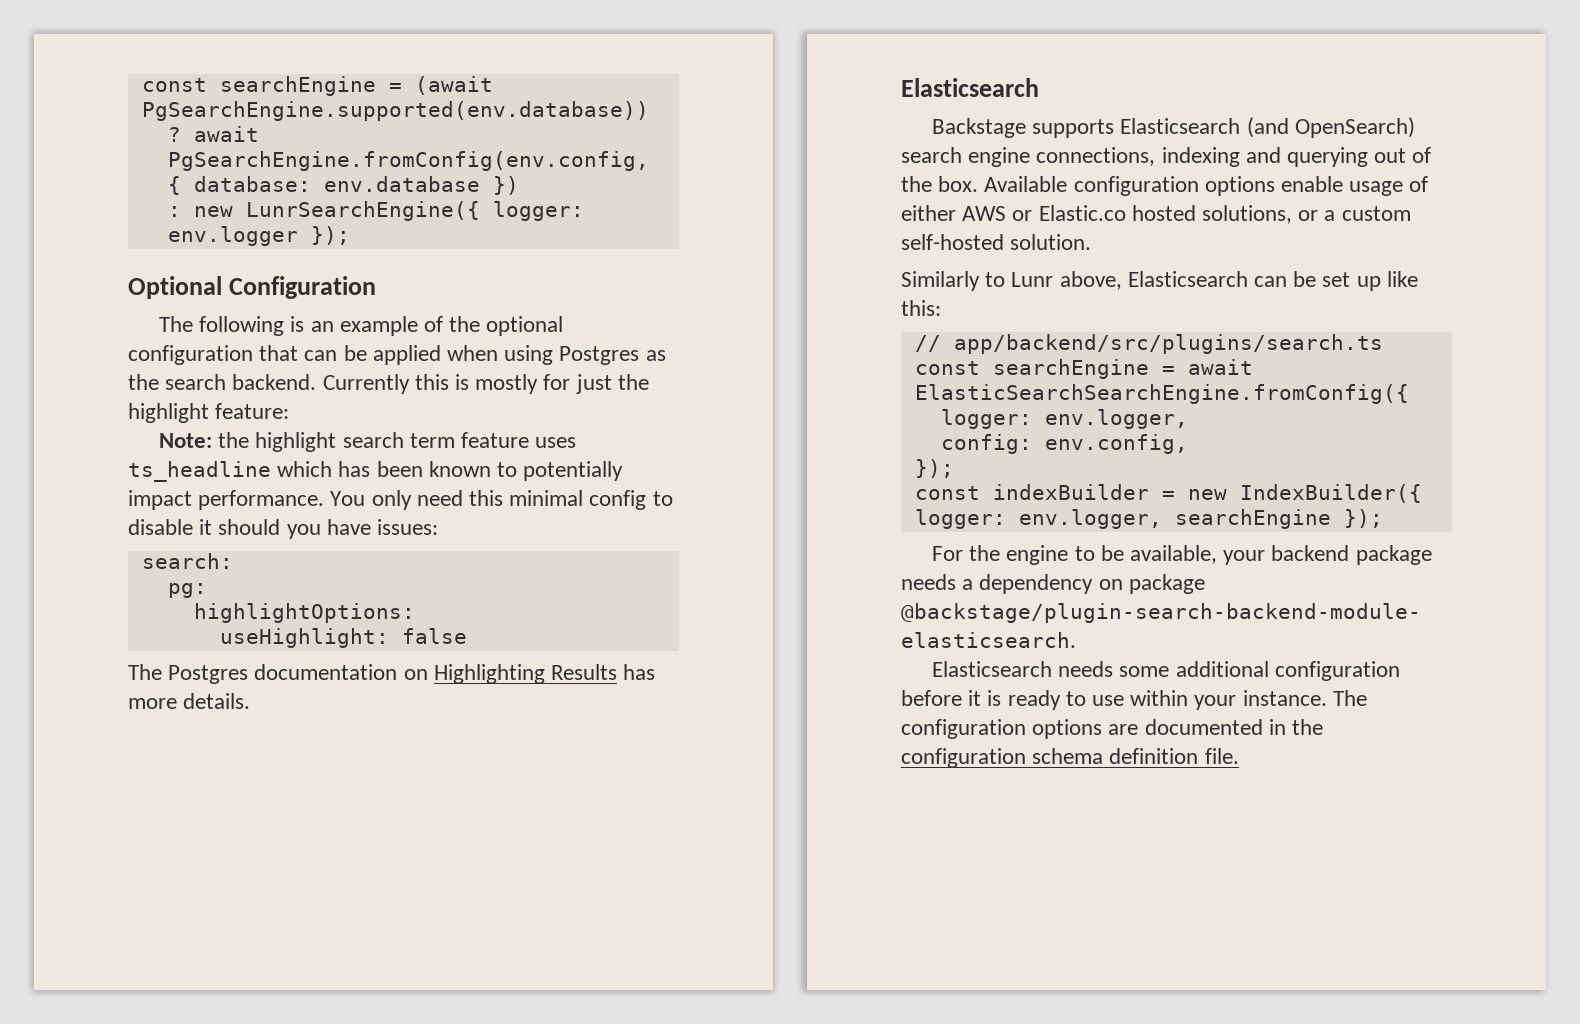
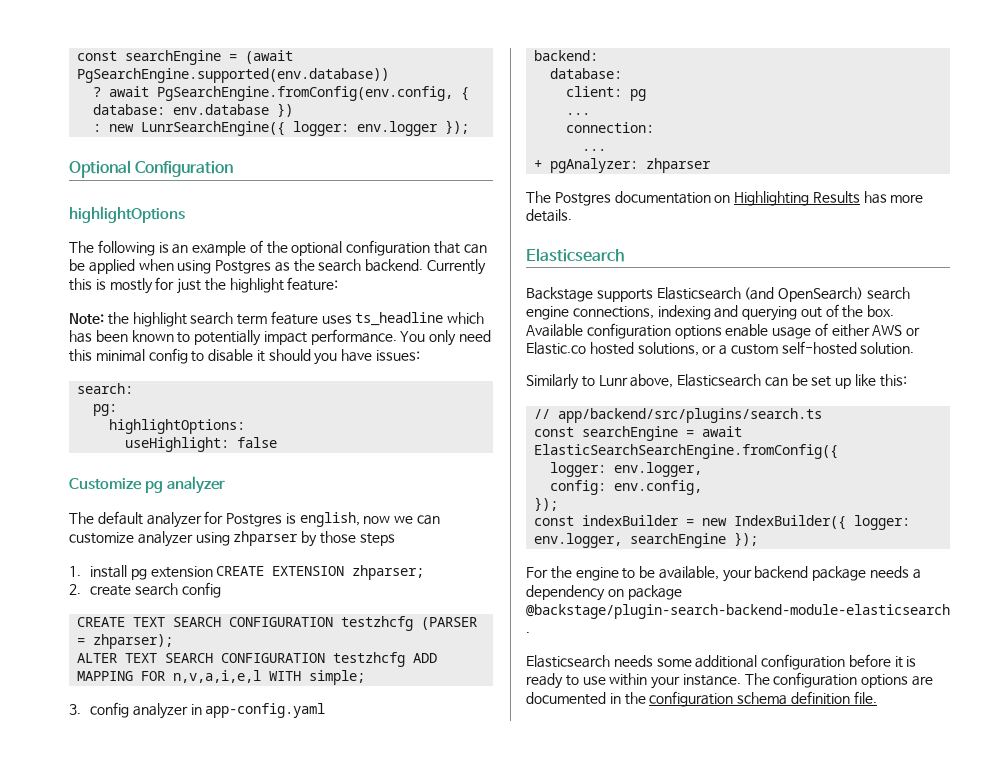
(376, 287) none -> [69,206,185,223] // highlightOptions
(467, 636) none -> [69,476,225,494] [69,511,441,528] [69,531,395,547] [69,565,425,580] [69,582,221,598] [77,616,478,631] [77,634,174,649] [77,652,438,667] [77,670,366,685] [69,702,326,719] [534,50,599,61] [550,68,623,79] [566,86,647,101] [566,113,591,115] [566,122,655,133] [582,149,607,151] [534,158,712,173] // Customize pg analyzer // The default analyzer for Postgres is english, now we can customize analyzer using zhparser by those steps // 1. install pg extension CREATE EXTENSION zhparser; // 2. create search config // CREATE TEXT SEARCH CONFIGURATION testzhcfg (PARSER = zhparser); // ALTER TEXT SEARCH CONFIGURATION testzhcfg ADD MAPPING FOR n,v,a,i,e,l WITH simple; // 3. config analyzer in app-config.yaml // backend: // database: // client: pg // ... // connection: // ... // + pgAnalyzer: zhparser

